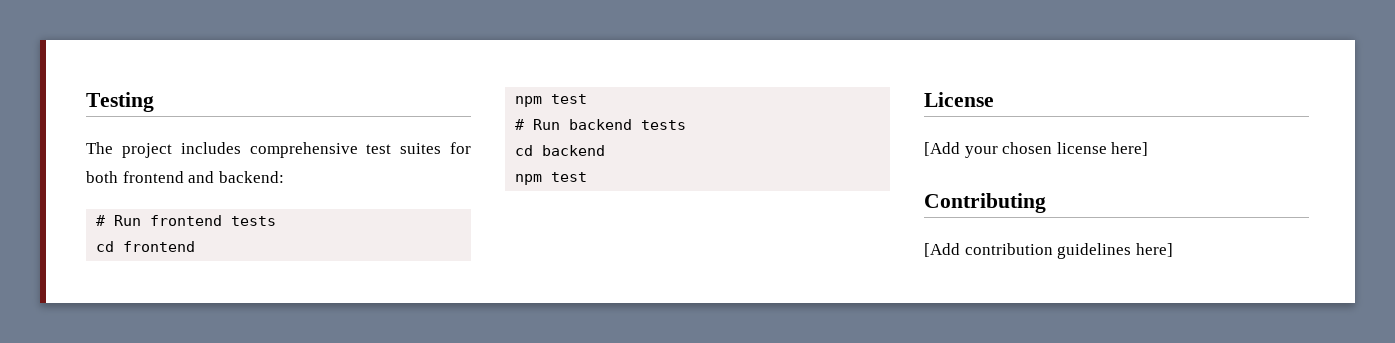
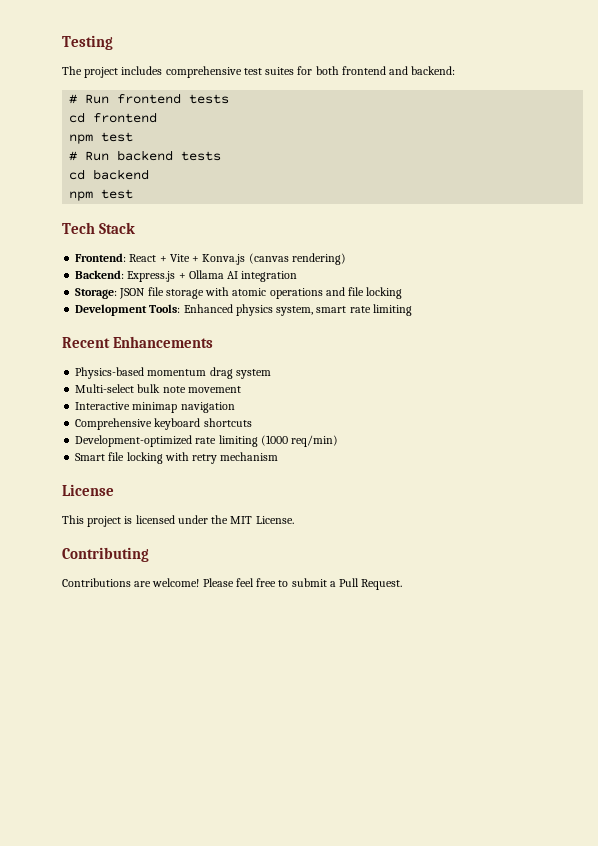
[924,92,994,107] [924,142,1149,158] [924,193,1046,213] [924,243,1173,259] License // [Add your chosen license here] // Contributing // [Add contribution guidelines here] -> [62,222,136,234] [75,253,346,265] [75,270,298,282] [75,287,403,299] [75,304,412,316] [62,336,214,348] [75,367,271,379] [75,384,241,393] [75,402,235,413] [75,418,252,430] [75,435,339,447] [75,452,279,464] [62,484,114,496] [62,515,294,527] [62,547,149,562] [62,578,403,590] Tech Stack // Frontend: React + Vite + Konva.js (canvas rendering) // Backend: Express.js + Ollama AI integration // Storage: JSON file storage with atomic operations and file locking // Development Tools: Enhanced physics system, smart rate limiting // Recent Enhancements // Physics-based momentum drag system // Multi-select bulk note movement // Interactive minimap navigation // Comprehensive keyboard shortcuts // Development-optimized rate limiting (1000 req/min) // Smart file locking with retry mechanism // License // This project is licensed under the MIT License. // Contributing // Contributions are welcome! Please feel free to submit a Pull Request.

